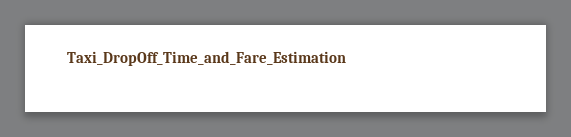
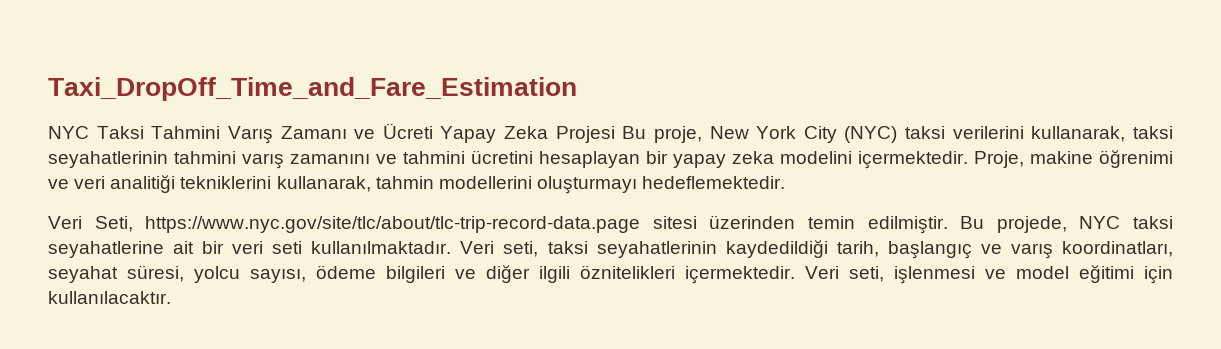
(346, 58) none -> [48,123,1173,144] [48,150,1173,169] [48,175,786,194] [48,215,1173,234] [48,240,1174,259] [48,265,1173,284] [48,291,171,304] // NYC Taksi Tahmini Varış Zamanı ve Ücreti Yapay Zeka Projesi Bu proje, New York City (NYC) taksi verilerini kullanarak, taksi seyahatlerinin tahmini varış zamanını ve tahmini ücretini hesaplayan bir yapay zeka modelini içermektedir. Proje, makine öğrenimi ve veri analitiği tekniklerini kullanarak, tahmin modellerini oluşturmayı hedeflemektedir. // Veri Seti, https://www.nyc.gov/site/tlc/about/tlc-trip-record-data.page sitesi üzerinden temin edilmiştir. Bu projede, NYC taksi seyahatlerine ait bir veri seti kullanılmaktadır. Veri seti, taksi seyahatlerinin kaydedildiği tarih, başlangıç ve varış koordinatları, seyahat süresi, yolcu sayısı, ödeme bilgileri ve diğer ilgili öznitelikleri içermektedir. Veri seti, işlenmesi ve model eğitimi için kullanılacaktır.

